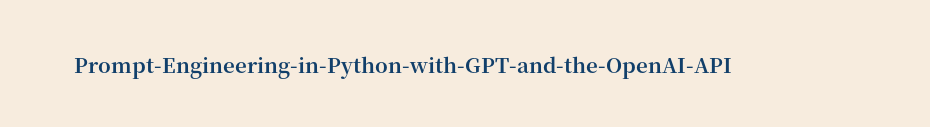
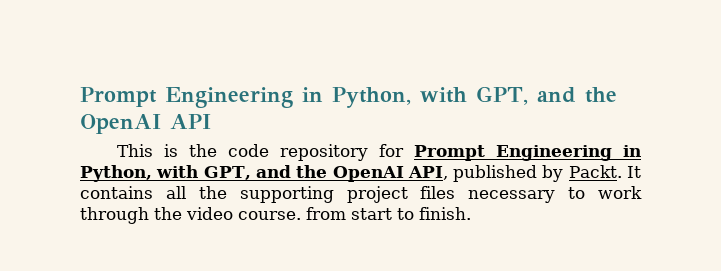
[74,56,732,79] Prompt-Engineering-in-Python-with-GPT-and-the-OpenAI-API -> [80,86,617,108] [80,114,211,134] [116,144,641,161] [80,165,641,182] [80,186,642,203] [80,207,471,224] Prompt Engineering in Python, with GPT, and the OpenAI API // This is the code repository for Prompt Engineering in Python, with GPT, and the OpenAI API, published by Packt. It contains all the supporting project files necessary to work through the video course. from start to finish.

